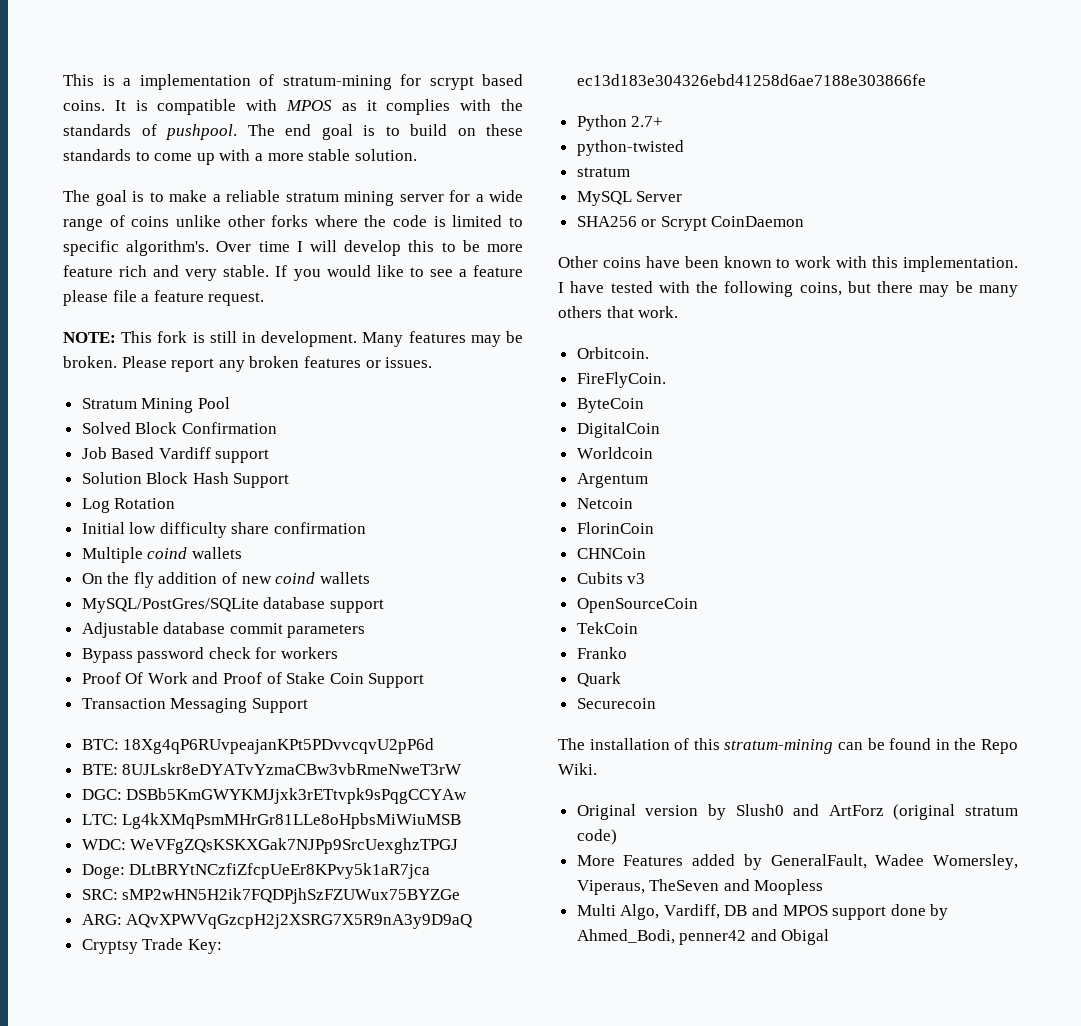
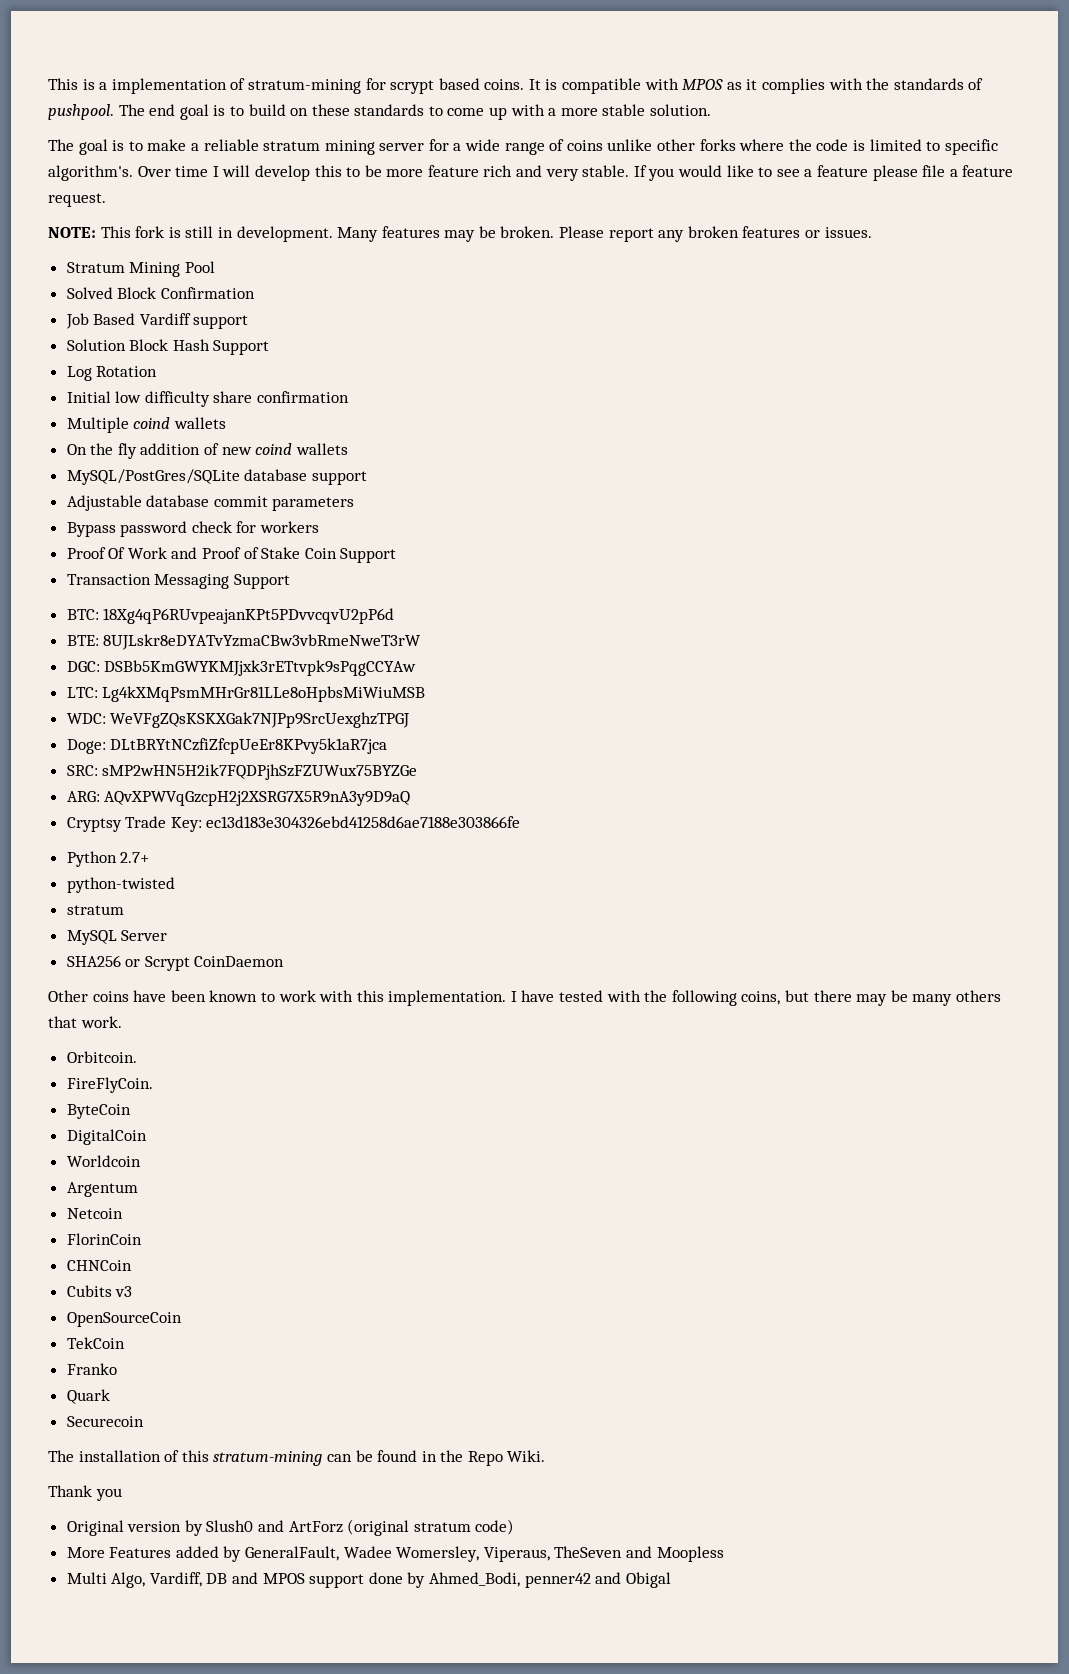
(597, 769) none -> [48,1485,122,1501] // Thank you

